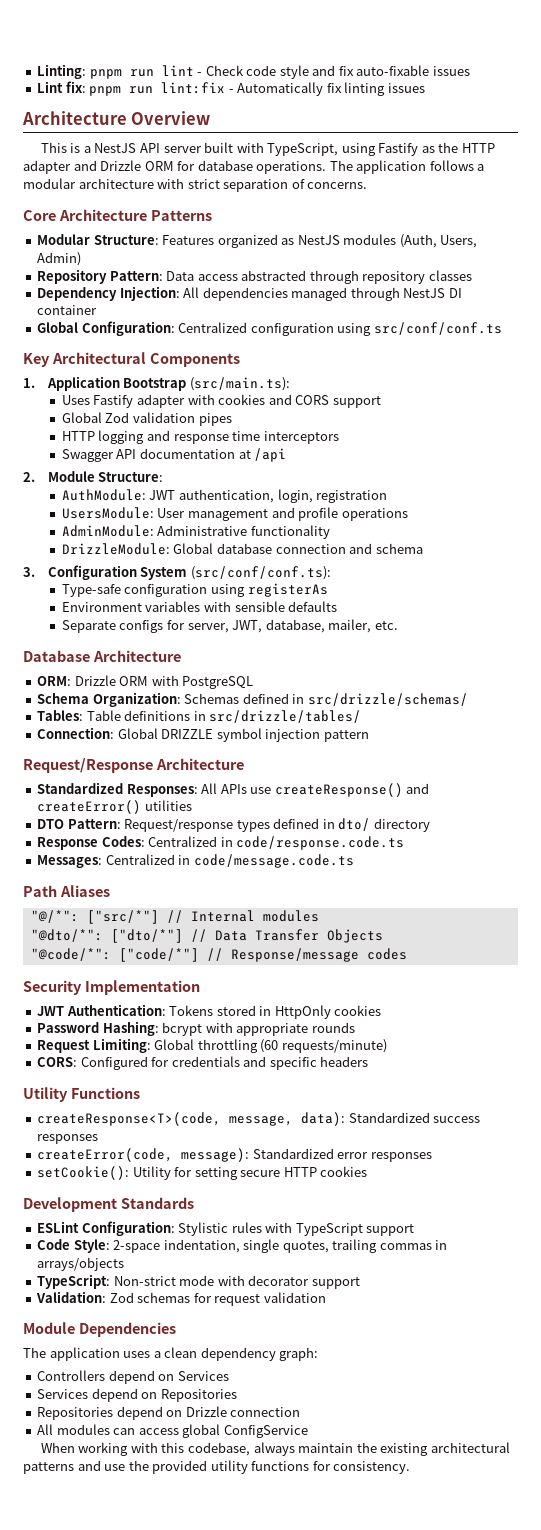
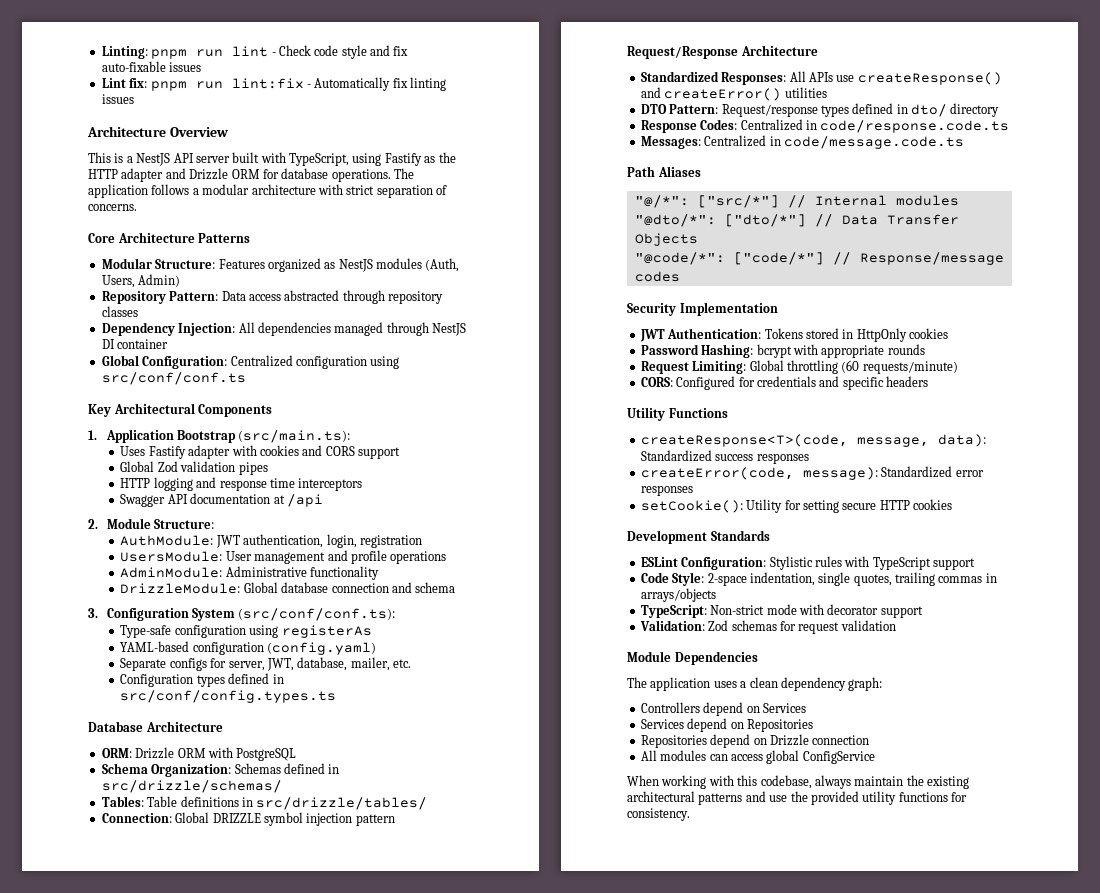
[61,601,338,612] Environment variables with sensible defaults -> [120,641,377,655] YAML-based configuration (config.yaml)
(398, 625) none -> [120,673,284,687] [120,690,337,703] // Configuration types defined in src/conf/config.types.ts

